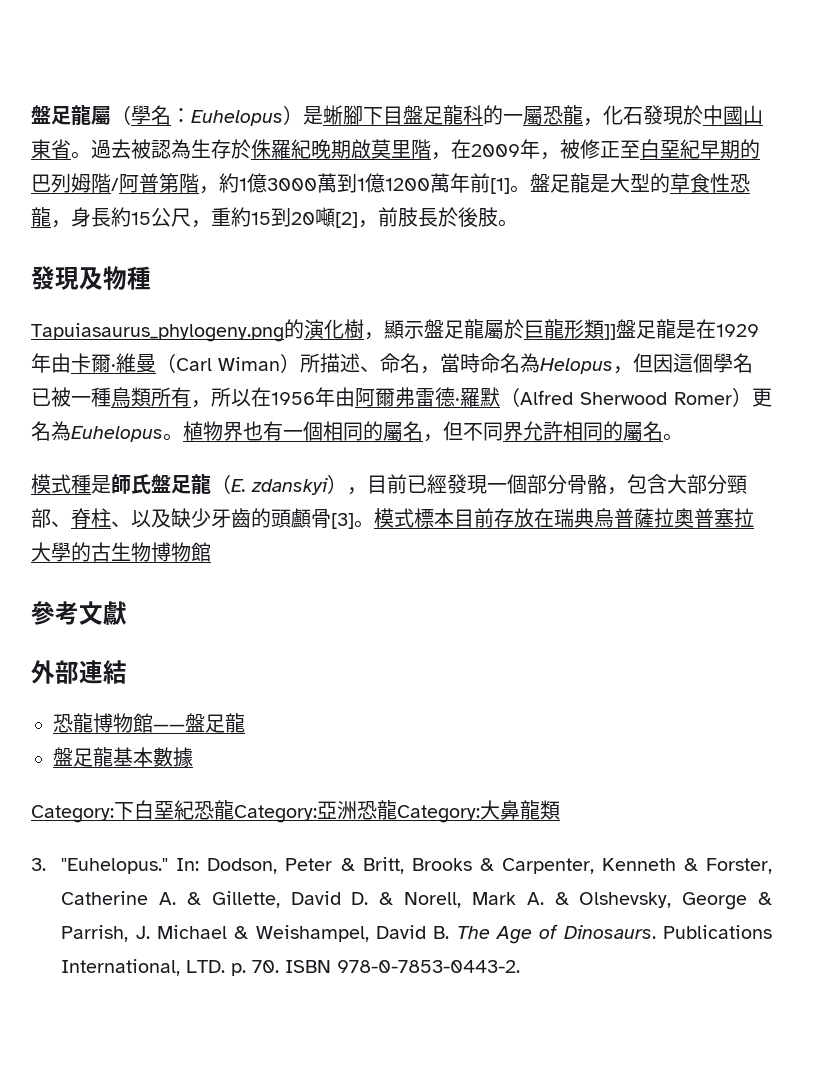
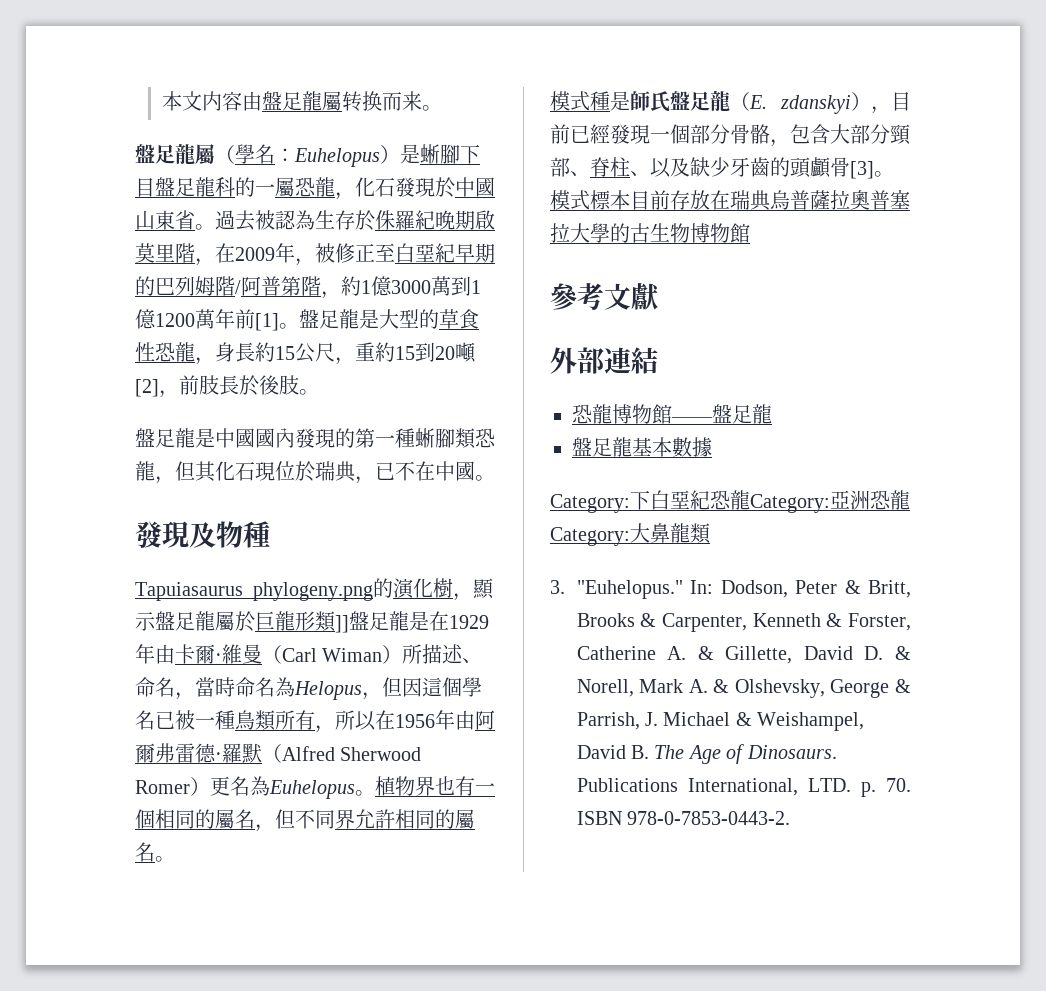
(31, 114) none -> [161,91,442,112] 本文内容由盤足龍屬转换而来。 //
(518, 223) none -> [135,428,496,449] [135,461,495,484] // 盤足龍是中國國內發現的第一種蜥腳類恐龍，但其化石現位於瑞典，已不在中國。

